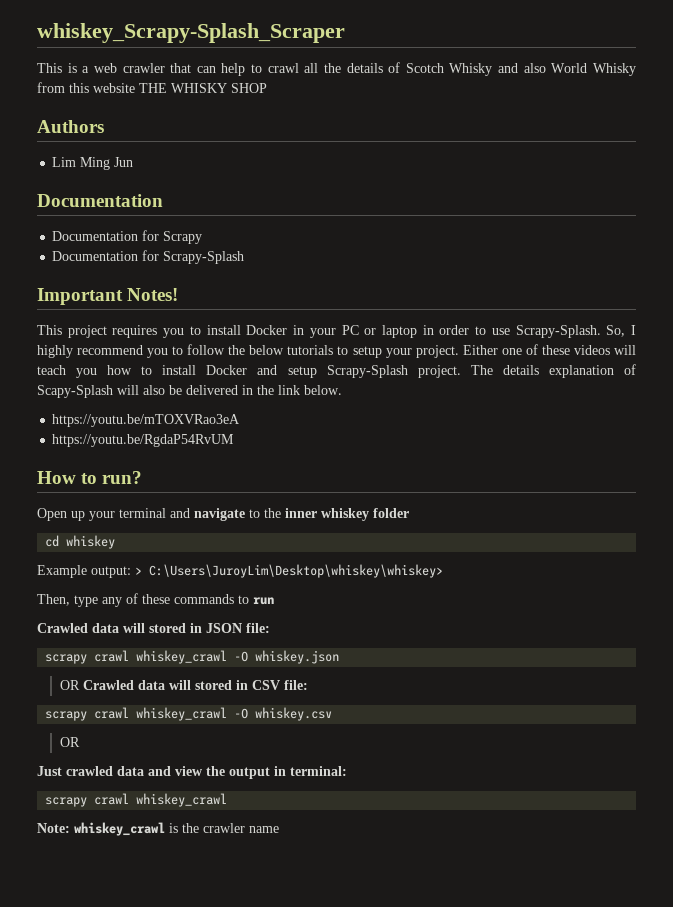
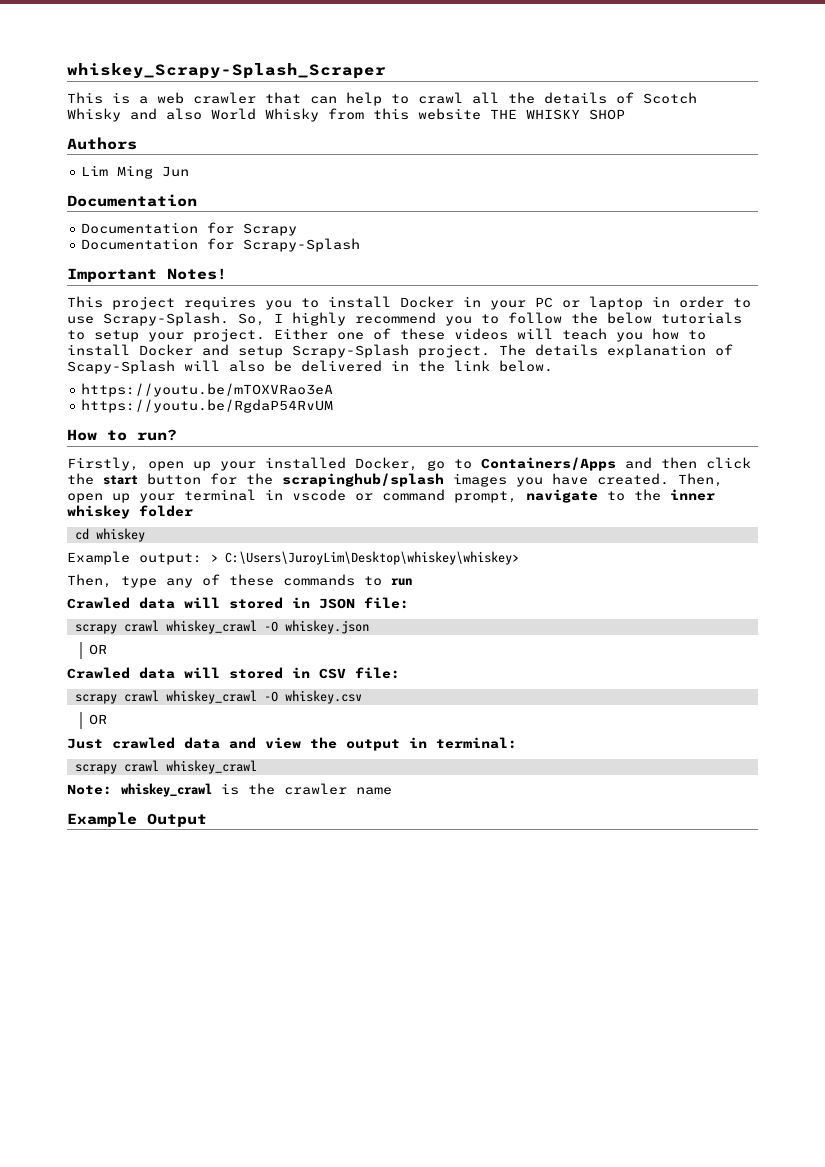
[37,508,190,521] Open up your terminal and -> [67,457,751,471] [67,473,723,487] [67,489,517,503] Firstly, open up your installed Docker, go to Containers/Apps and then click the start button for the scrapinghub/splash images you have created. Then, open up your terminal in vscode or command prompt,
(80, 685) none -> (108, 649) //
(279, 829) none -> [67,812,207,827] // Example Output

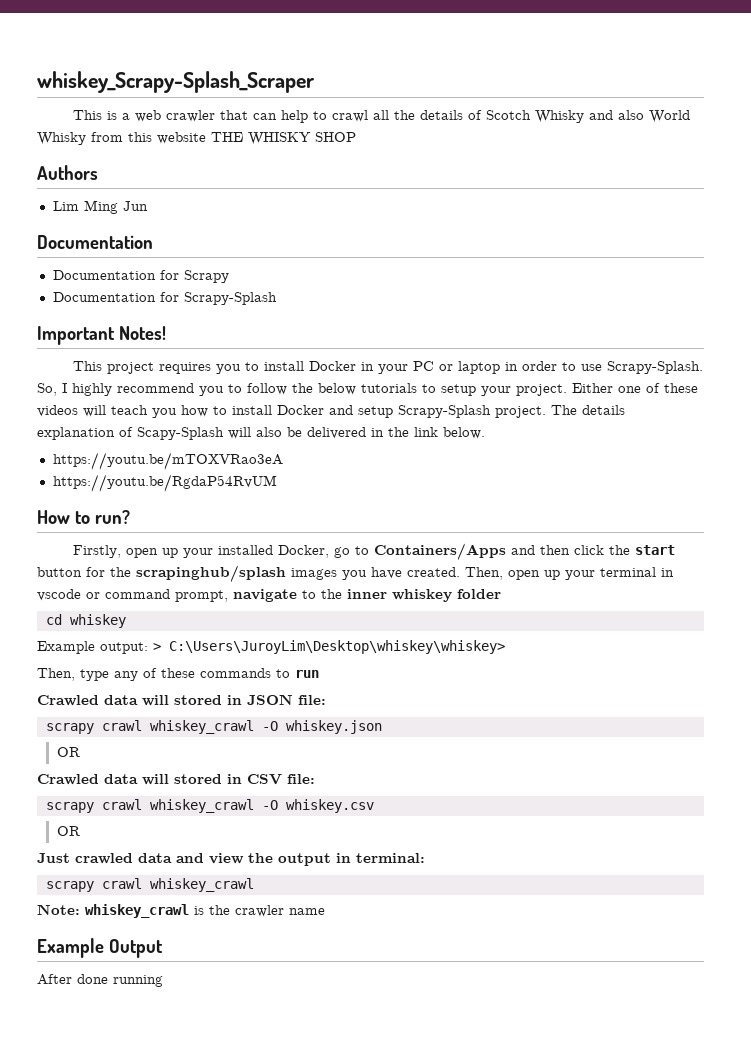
(207, 820) none -> [37,974,163,987] // After done running

